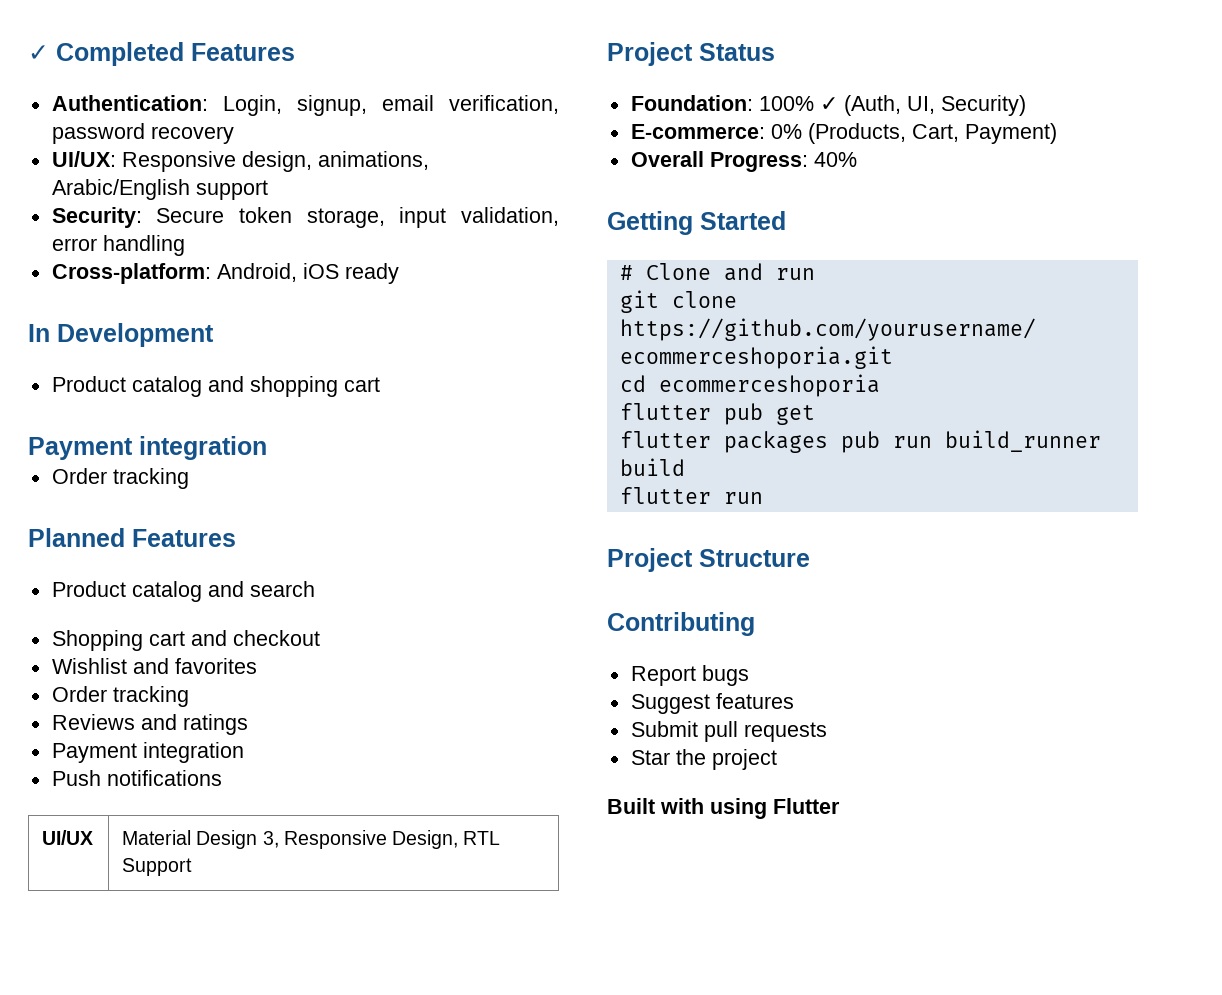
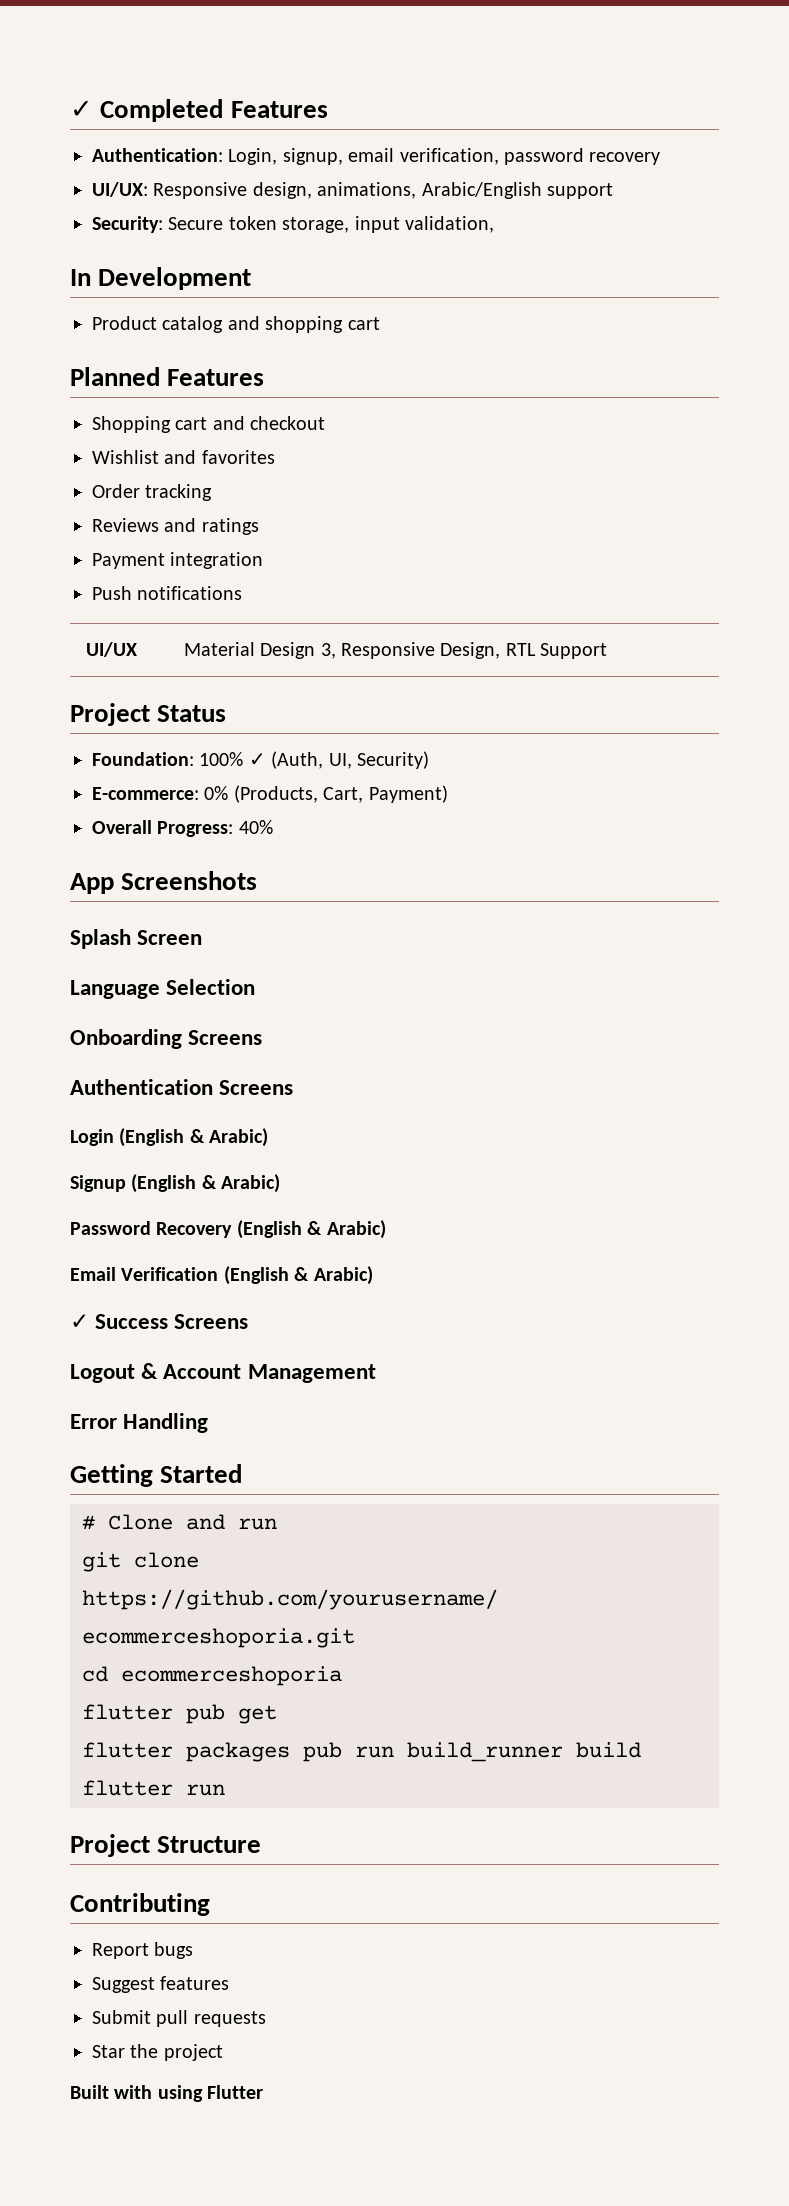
[51,235,185,256] [51,263,399,284] error handling // Cross-platform: Android, iOS ready -> (494, 224) none
[28,436,267,460] [51,468,189,489] [28,528,236,547] [51,581,315,602] Payment integration // Order tracking // Planned Features // Product catalog and search -> [70,367,265,386] Planned Features
(857, 159) none -> [70,871,258,894] [70,929,203,949] [70,979,256,999] [70,1029,263,1049] [70,1079,294,1095] [70,1128,269,1147] [70,1174,281,1193] [70,1220,386,1239] [70,1266,373,1285] [70,1314,249,1329] [70,1363,376,1383] [70,1413,209,1433] // App Screenshots // Splash Screen // Language Selection // Onboarding Screens // Authentication Screens // Login (English & Arabic) // Signup (English & Arabic) // Password Recovery (English & Arabic) // Email Verification (English & Arabic) // ✓ Success Screens // Logout & Account Management // Error Handling

